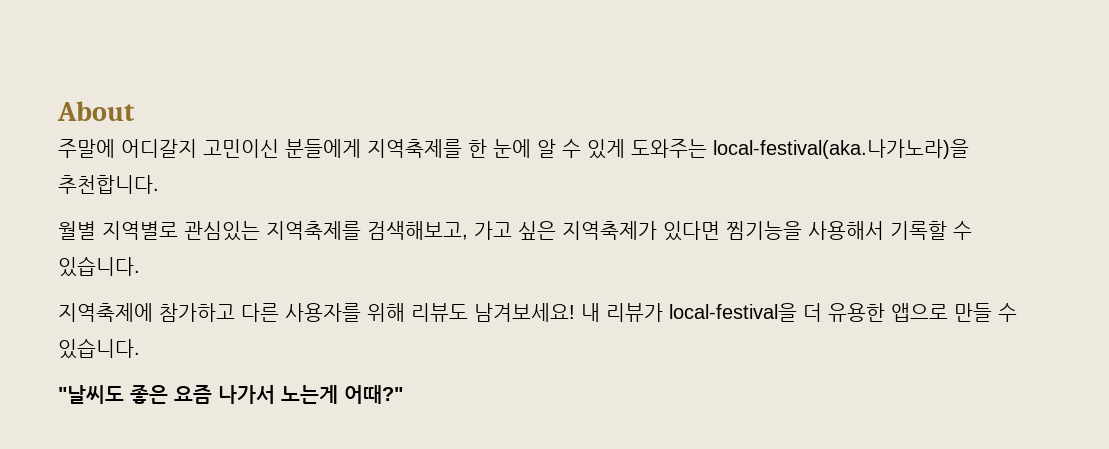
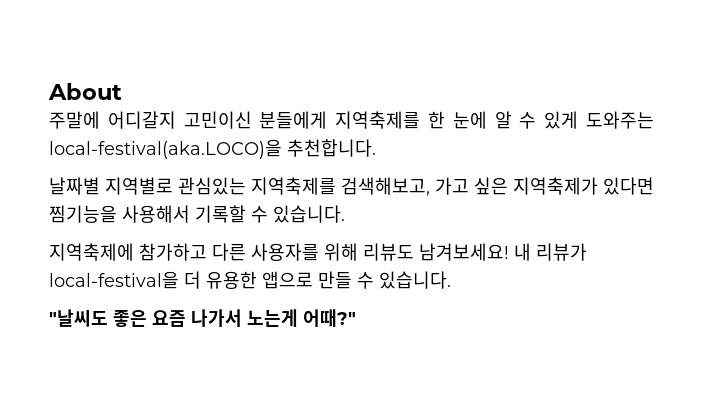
[713,139,969,159] local-festival(aka.나가노라)을 -> [49,139,282,159] local-festival(aka.LOCO)을
[58,221,96,240] 월별 -> [49,177,100,195] 날짜별

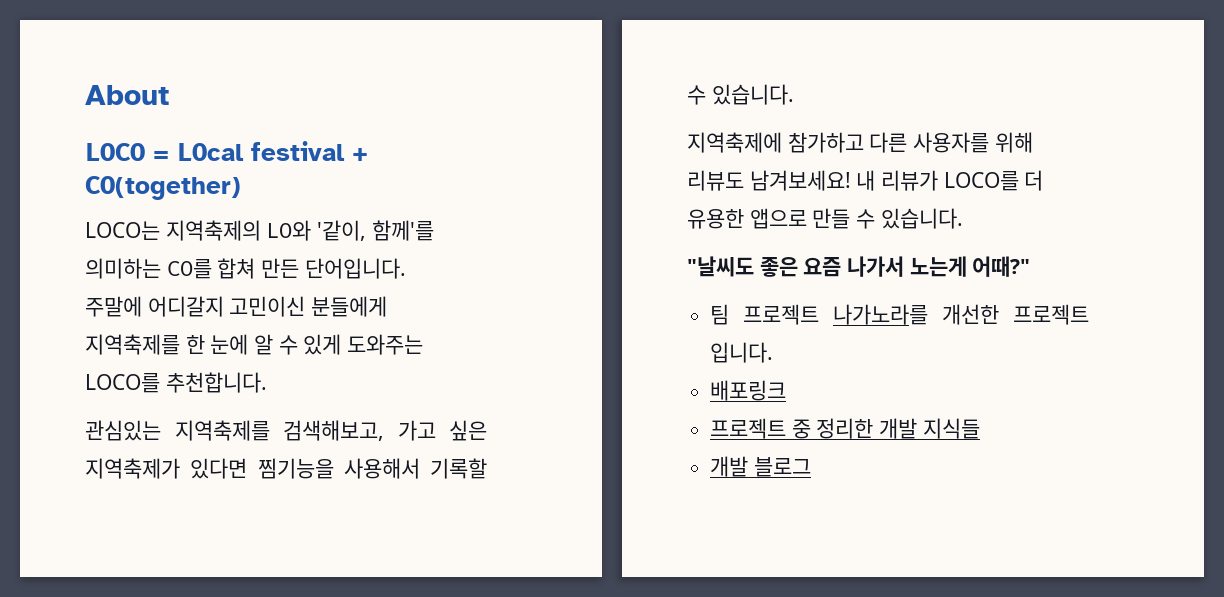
(122, 91) none -> [85,141,368,161] [85,176,241,200] [85,220,434,241] [85,258,406,279] // LOCO = LOcal festival + CO(together) // LOCO는 지역축제의 LO와 '같이, 함께'를 의미하는 CO를 합쳐 만든 단어입니다.
[49,139,282,159] local-festival(aka.LOCO)을 -> [85,373,160,393] LOCO를
[49,177,173,195] 날짜별 지역별로 -> (267, 382) none
[49,271,179,289] local-festival을 -> [943,171,1019,191] LOCO를
(356, 318) none -> [710,304,1089,325] [710,342,774,363] [710,380,787,401] [710,418,980,439] [710,456,811,477] // 팀 프로젝트 나가노라를 개선한 프로젝트 입니다. // 배포링크 // 프로젝트 중 정리한 개발 지식들 // 개발 블로그

